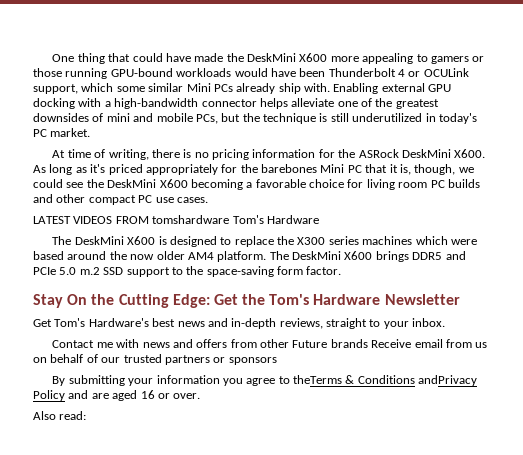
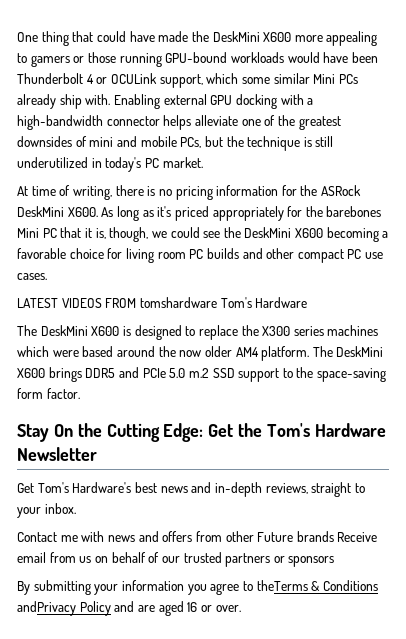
[33,411,87,420] // Also read: -> (241, 608) none

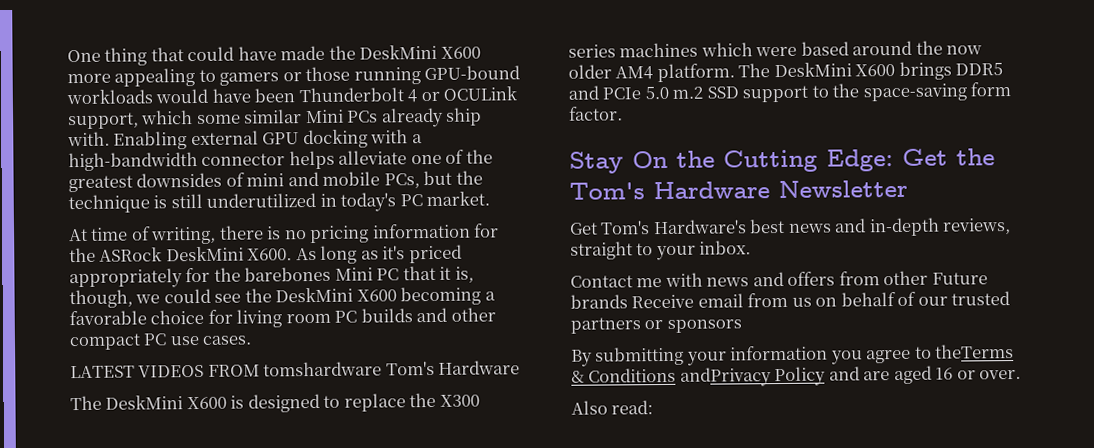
(241, 608) none -> [571,400,654,415] // Also read:

